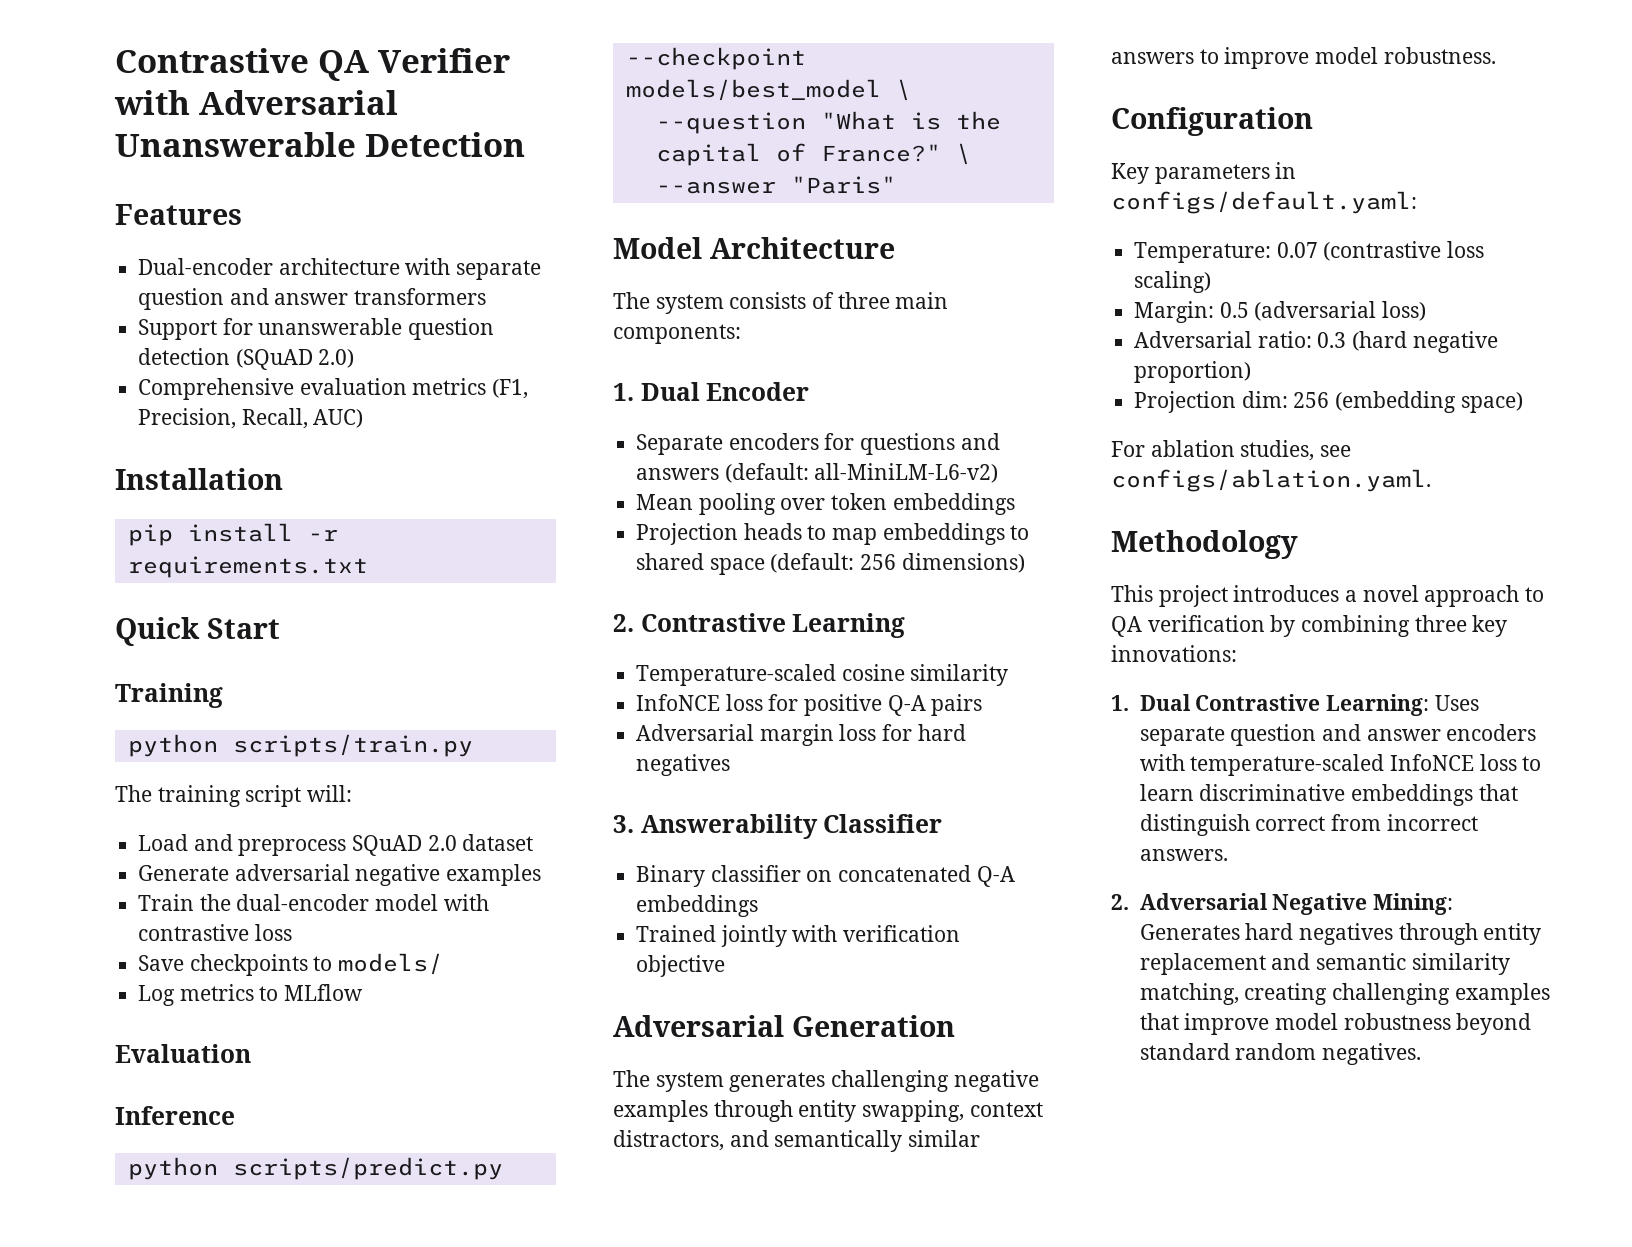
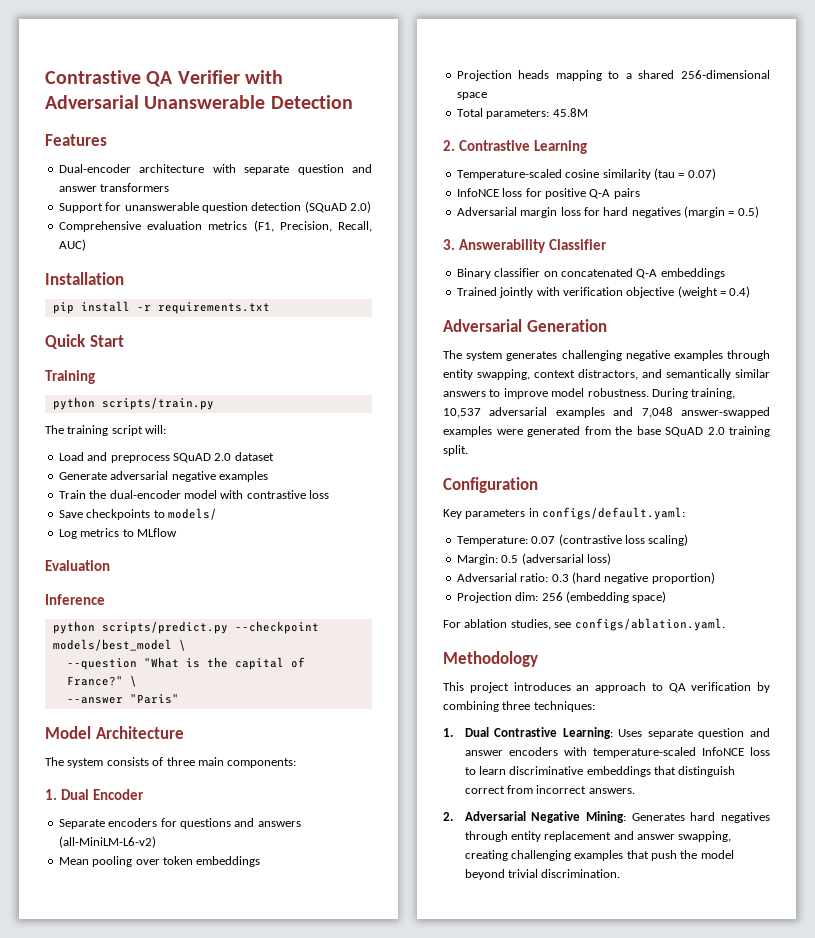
[724,463,999,483] (default: all-MiniLM-L6-v2) -> [58,836,156,848] (all-MiniLM-L6-v2)
[807,523,1030,545] [636,553,1025,575] to map embeddings to shared space (default: 256 dimensions) -> [555,70,770,81] [456,92,487,100] [456,108,588,119] mapping to a shared 256-dimensional space // Total parameters: 45.8M
(1009, 675) none -> [653,168,716,180] (tau = 0.07)
(731, 765) none -> [684,206,759,218] (margin = 0.5)
(726, 966) none -> [677,286,751,298] (weight = 0.4)
(1496, 55) none -> [651,388,736,399] [443,407,770,418] [443,426,770,437] [443,445,468,456] During training, 10,537 adversarial examples and 7,048 answer-swapped examples were generated from the base SQuAD 2.0 training split.
[1345,585,1419,602] a novel -> [576,685,590,691] an
[1472,615,1508,637] [1111,645,1237,662] key innovations: -> [533,701,595,712] techniques:
[1315,953,1510,975] [1139,983,1239,1005] semantic similarity matching, -> [637,831,732,842] answer swapping,
[1184,1013,1532,1035] [1139,1043,1421,1065] improve model robustness beyond standard random negatives. -> [651,850,734,861] [464,869,621,880] push the model beyond trivial discrimination.

